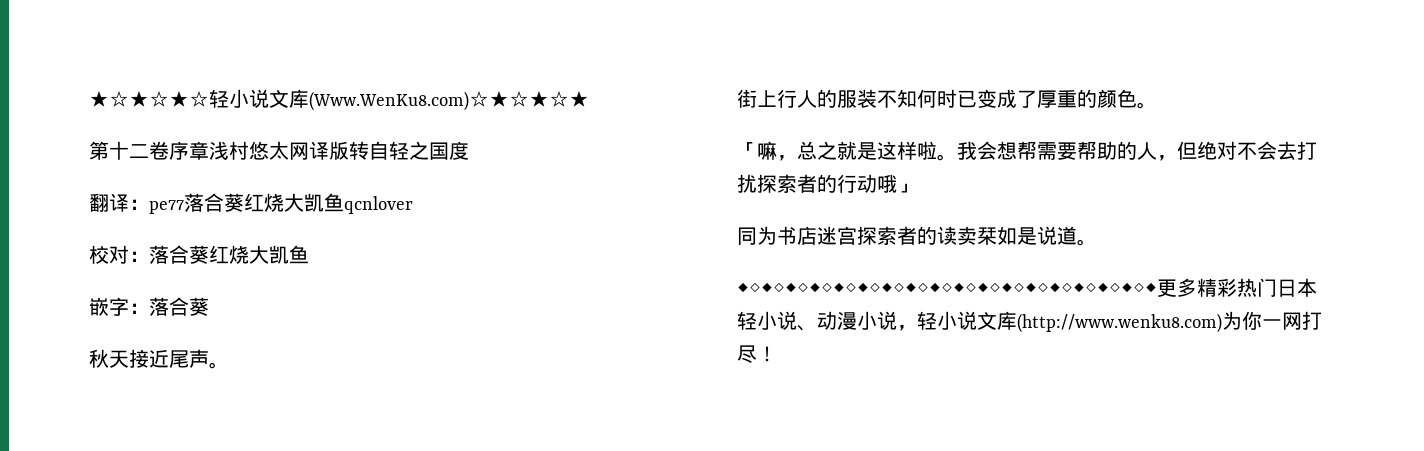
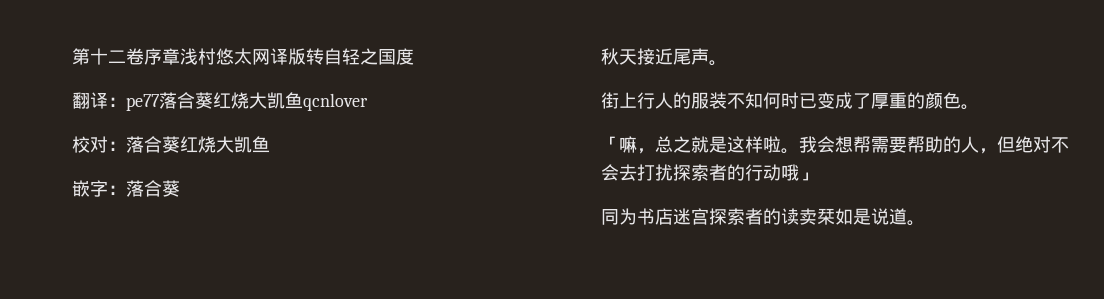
[89,89,589,111] ★☆★☆★☆轻小说文库(Www.WenKu8.com)☆★☆★☆★ // -> (72, 56) none
[737,278,1317,297] [737,311,1322,333] [737,345,777,363] // ◆◇◆◇◆◇◆◇◆◇◆◇◆◇◆◇◆◇◆◇◆◇◆◇◆◇◆◇◆◇◆◇◆◇◆更多精彩热门日本轻小说、动漫小说，轻小说文库(http://www.wenku8.com)为你一网打尽！ -> (925, 223) none

